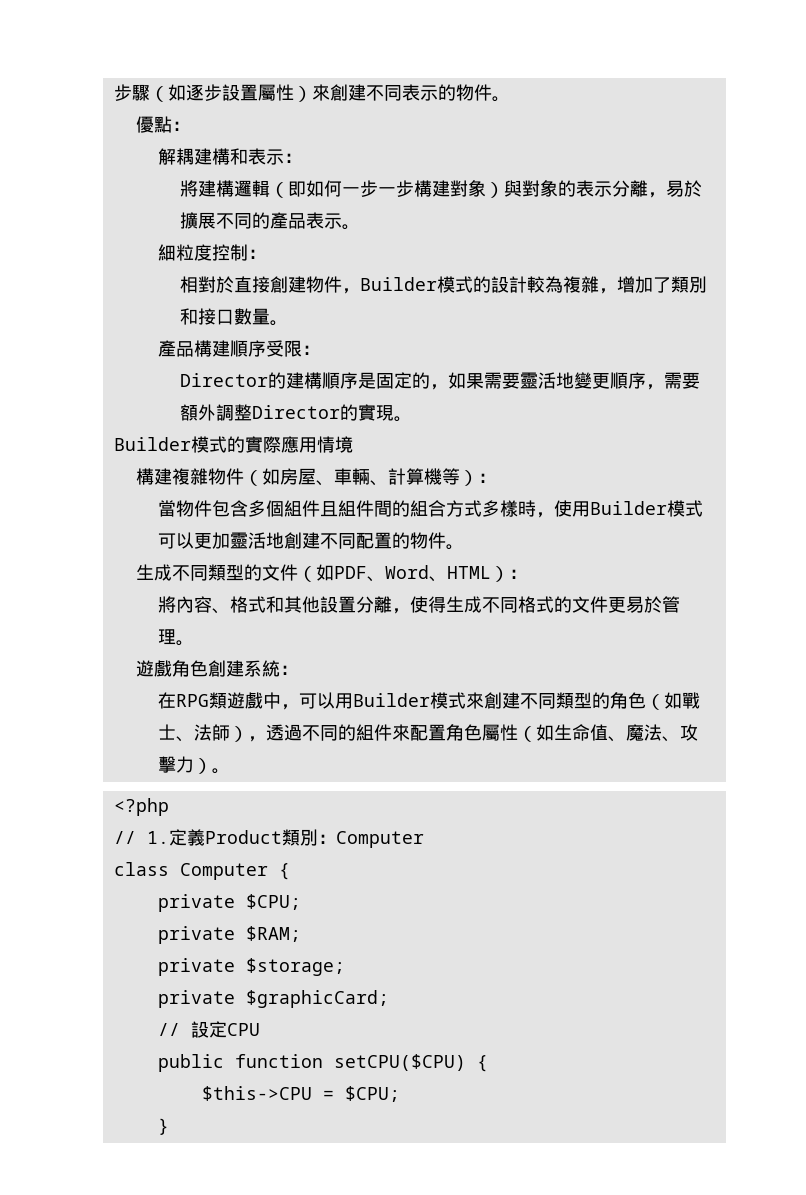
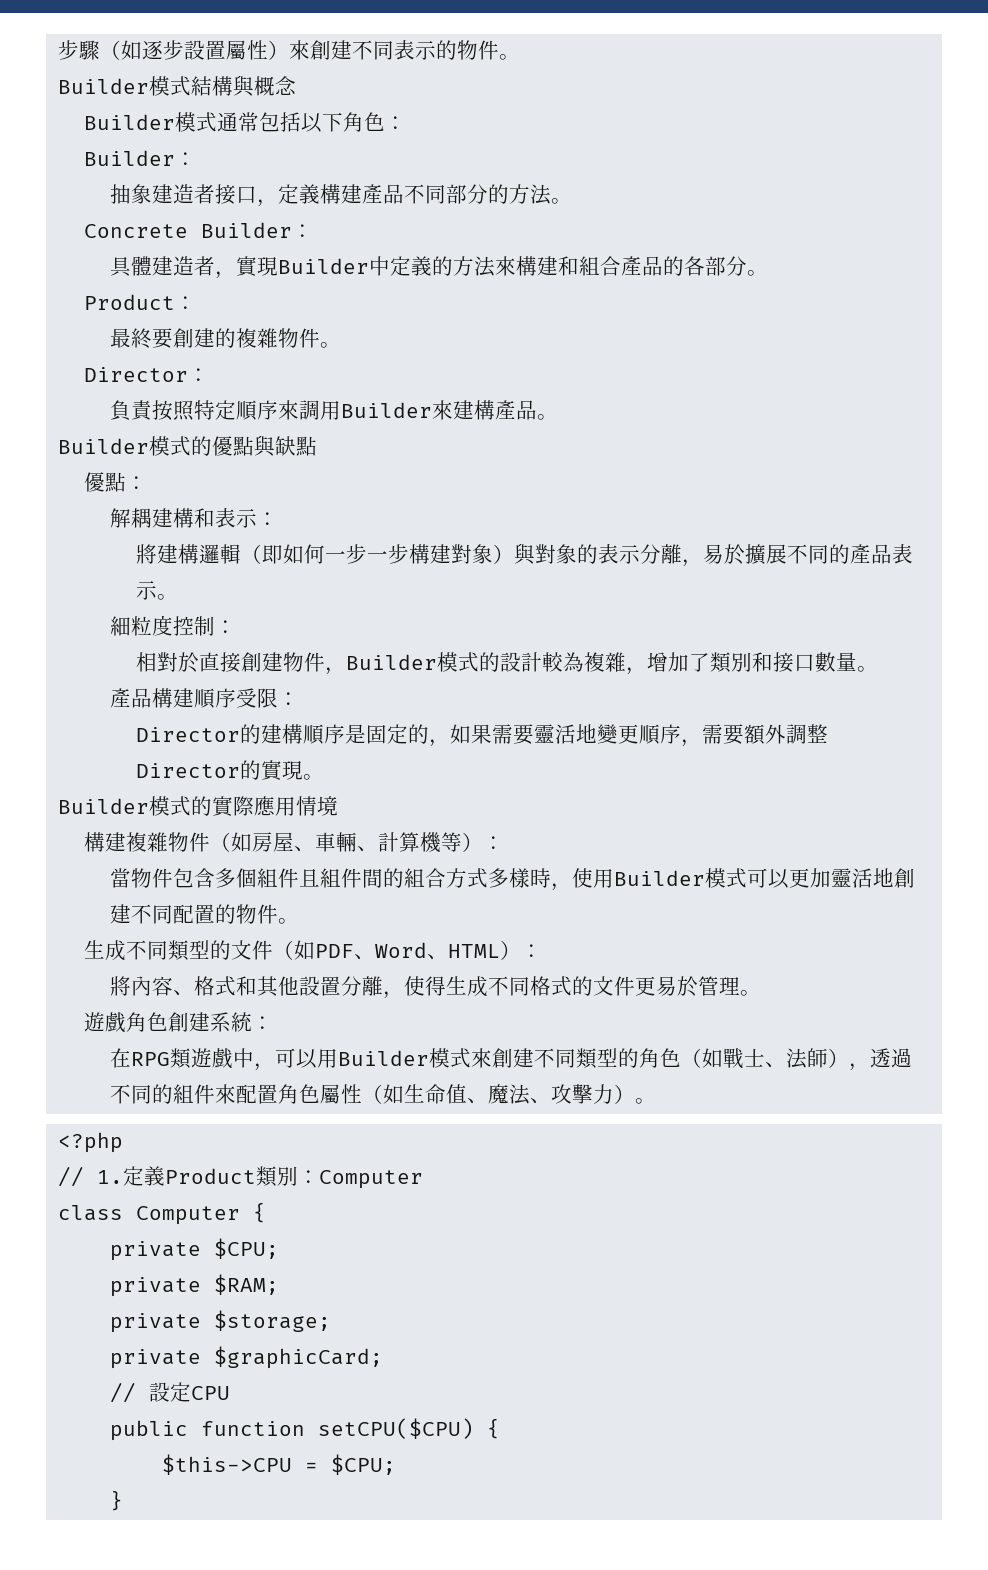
(511, 99) none -> [58,75,296,97] [84,112,406,133] [84,150,196,166] [110,184,572,207] [84,222,313,238] [110,256,768,279] [84,294,196,310] [110,328,341,349] [84,367,209,382] [110,400,558,421] [58,435,317,457] // Builder模式結構與概念 // Builder模式通常包括以下角色： // Builder： // 抽象建造者接口，定義構建產品不同部分的方法。 // Concrete Builder： // 具體建造者，實現Builder中定義的方法來構建和組合產品的各部分。 // Product： // 最終要創建的複雜物件。 // Director： // 負責按照特定順序來調用Builder來建構產品。 // Builder模式的優點與缺點

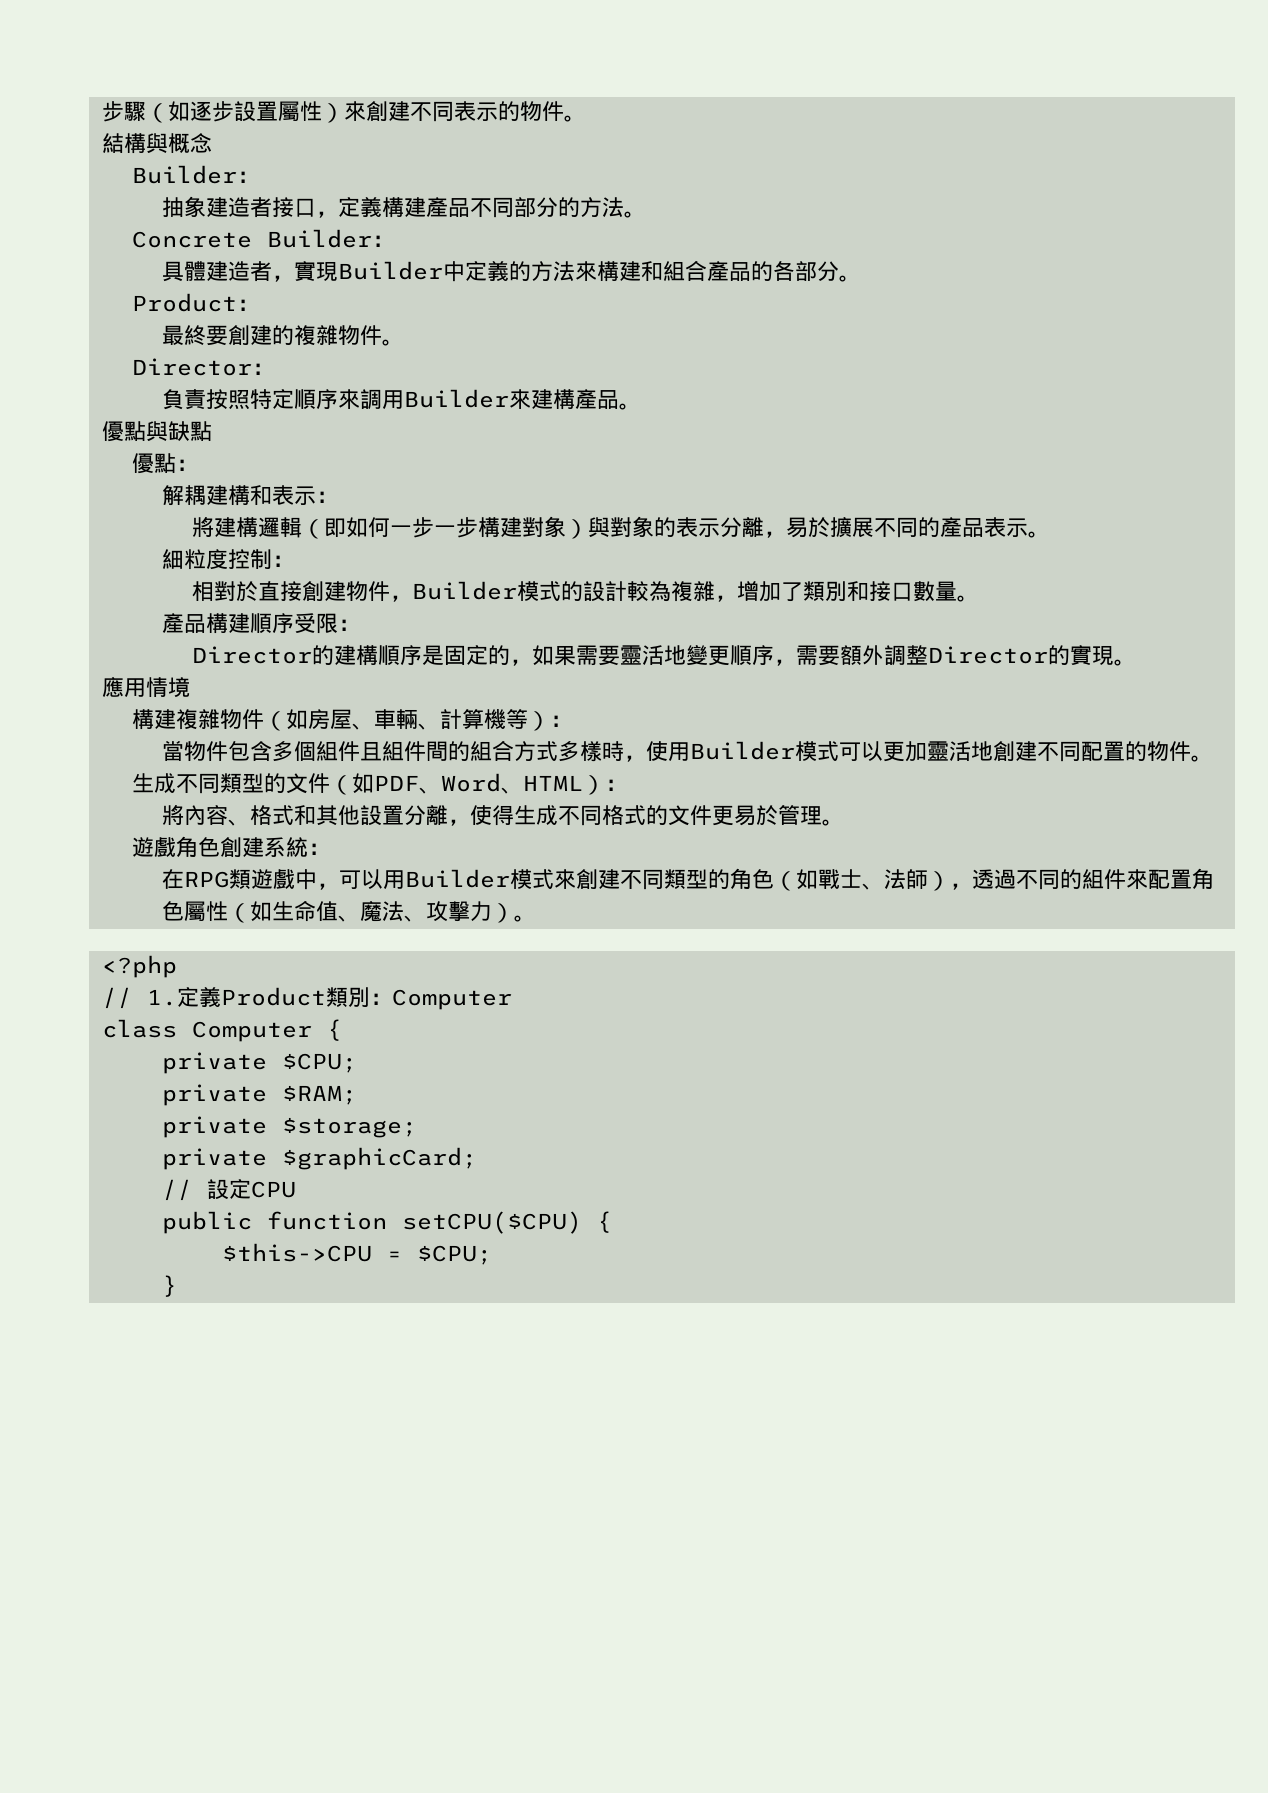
[58,76,191,96] Builder模式 -> (586, 118) none
[84,112,406,133] // Builder模式通常包括以下角色： -> (212, 143) none
[58,436,212,456] Builder模式的 -> (641, 406) none
[58,796,254,817] Builder模式的實際 -> (1136, 662) none

